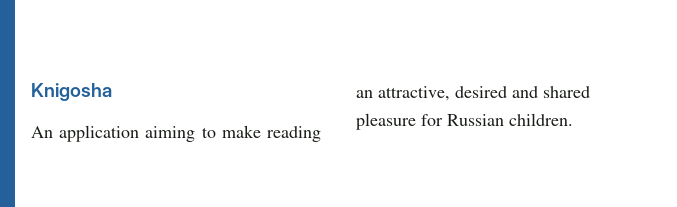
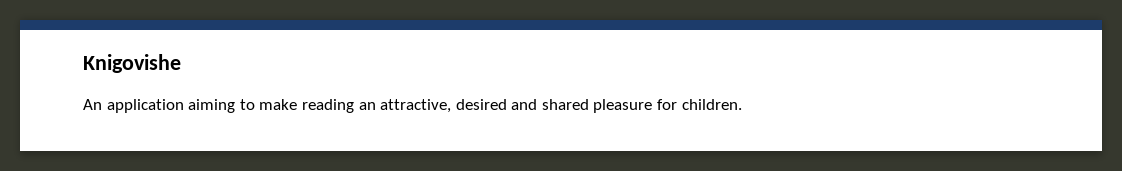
[31,83,112,101] Knigosha -> [83,54,181,73] Knigovishe
[447,114,504,126] Russian -> (678, 104) none

